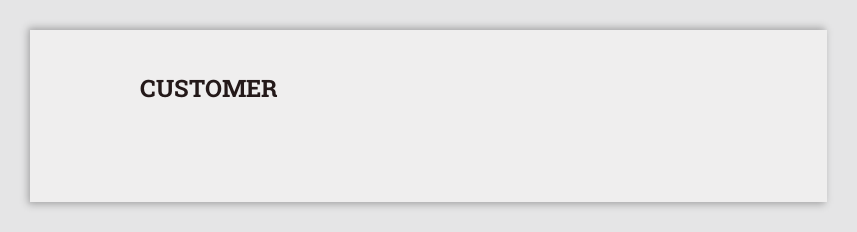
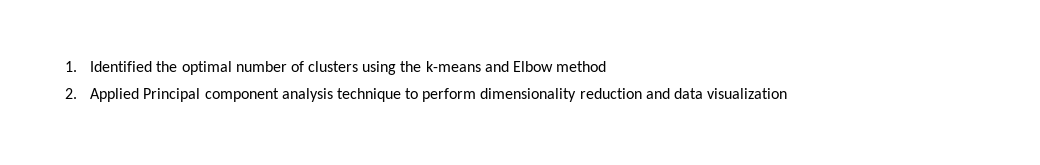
[140,79,278,98] CUSTOMER -> [65,61,607,75] [65,88,788,102] 1. Identified the optimal number of clusters using the k-means and Elbow method // 2. Applied Principal component analysis technique to perform dimensionality reduction and data visualization

